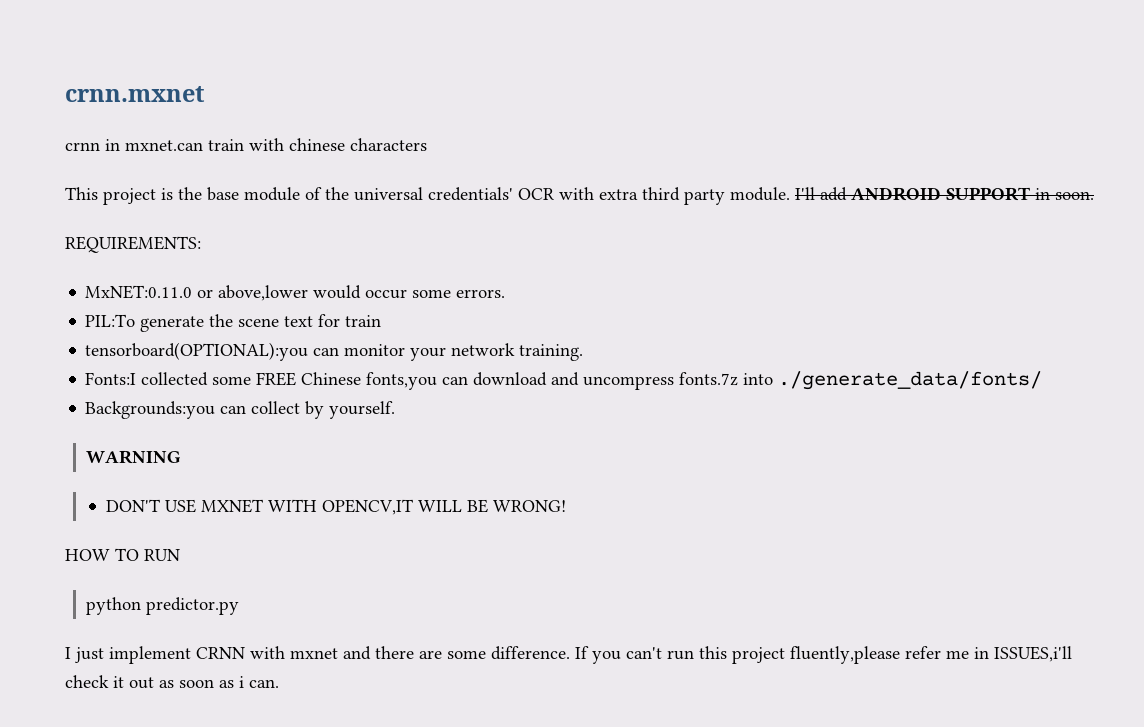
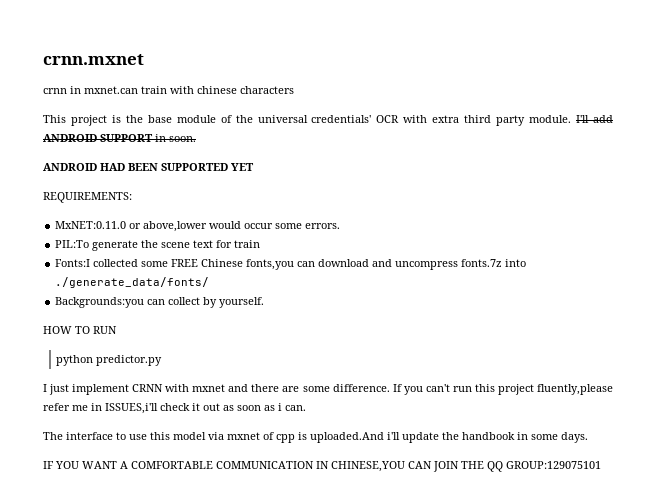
(1094, 195) none -> [43,163,254,171] // ANDROID HAD BEEN SUPPORTED YET
[85,342,584,361] // tensorboard(OPTIONAL):you can monitor your network training. -> (261, 244) none
[85,450,181,464] [106,499,567,515] // WARNING // DON'T USE MXNET WITH OPENCV,IT WILL BE WRONG! -> (265, 302) none
(279, 683) none -> [43,432,588,443] [43,461,601,472] // The interface to use this model via mxnet of cpp is uploaded.And i'll update the handbook in some days. // IF YOU WANT A COMFORTABLE COMMUNICATION IN CHINESE,YOU CAN JOIN THE QQ GROUP:129075101

